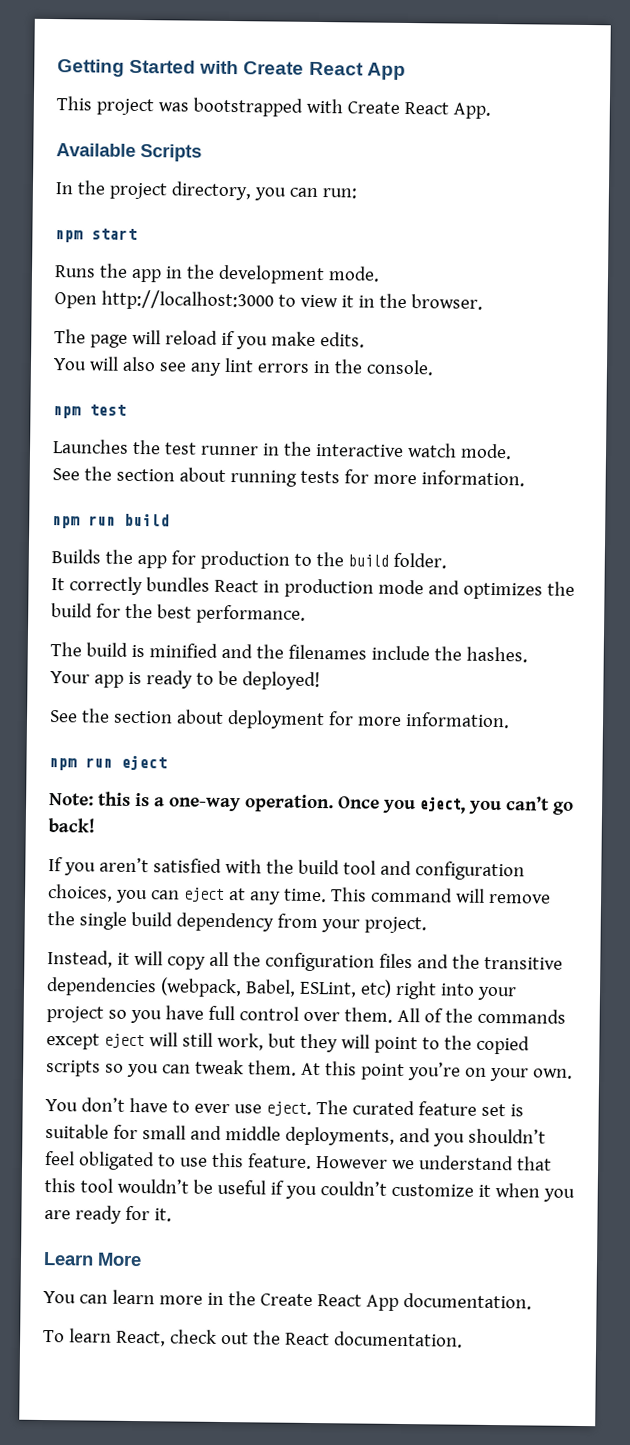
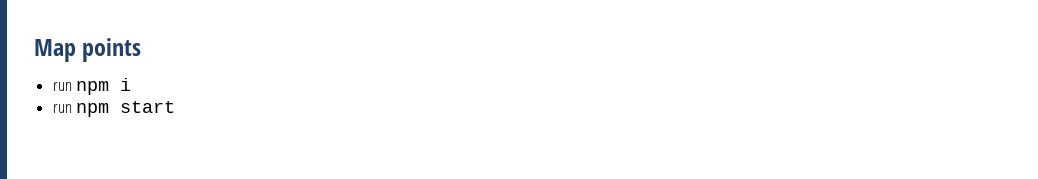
[57,59,406,80] [56,96,491,119] [56,143,202,162] [55,180,357,201] [55,228,137,243] [54,263,380,285] [54,289,483,311] [54,329,365,350] [53,356,434,376] [53,404,126,419] [52,439,512,460] [52,466,525,487] [52,513,170,529] [51,549,447,570] [51,576,575,600] [51,603,306,624] [50,642,528,663] [50,670,320,691] [49,708,510,730] [49,754,167,771] [49,791,574,815] [48,818,95,833] [48,857,525,881] [47,884,551,905] [47,911,427,934] [47,950,563,972] [46,977,517,1001] [46,1005,566,1024] [46,1032,530,1055] [46,1059,573,1082] [45,1097,524,1117] [45,1124,546,1147] [45,1151,552,1171] [44,1178,575,1202] [44,1205,172,1224] [43,1252,142,1267] [43,1289,532,1311] [43,1328,463,1348] Getting Started with Create React App // This project was bootstrapped with Create React App. // Available Scripts // In the project directory, you can run: // npm start // Runs the app in the development mode. // Open http://localhost:3000 to view it in the browser. // The page will reload if you make edits. // You will also see any lint errors in the console. // npm test // Launches the test runner in the interactive watch mode. // See the section about running tests for more information. // npm run build // Builds the app for production to the build folder. // It correctly bundles React in production mode and optimizes the build for the best performance. // The build is minified and the filenames include the hashes. // Your app is ready to be deployed! // See the section about deployment for more information. // npm run eject // Note: this is a one-way operation. Once you eject, you can’t go back! // If you aren’t satisfied with the build tool and configuration choices, you can eject at any time. This command will remove the single build dependency from your project. // Instead, it will copy all the configuration files and the transitive dependencies (webpack, Babel, ESLint, etc) right into your project so you have full control over them. All of the commands except eject will still work, but they will point to the copied scripts so you can tweak them. At this point you’re on your own. // You don’t have to ever use eject. The curated feature set is suitable for small and middle deployments, and you shouldn’t feel obligated to use this feature. However we understand that this tool wouldn’t be useful if you couldn’t customize it when you are ready for it. // Learn More // You can learn more in the Create React App documentation. // To learn React, check out the React documentation. -> [34,38,142,62] [52,78,132,95] [52,101,176,117] Map points // run npm i // run npm start

